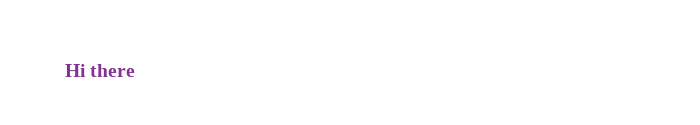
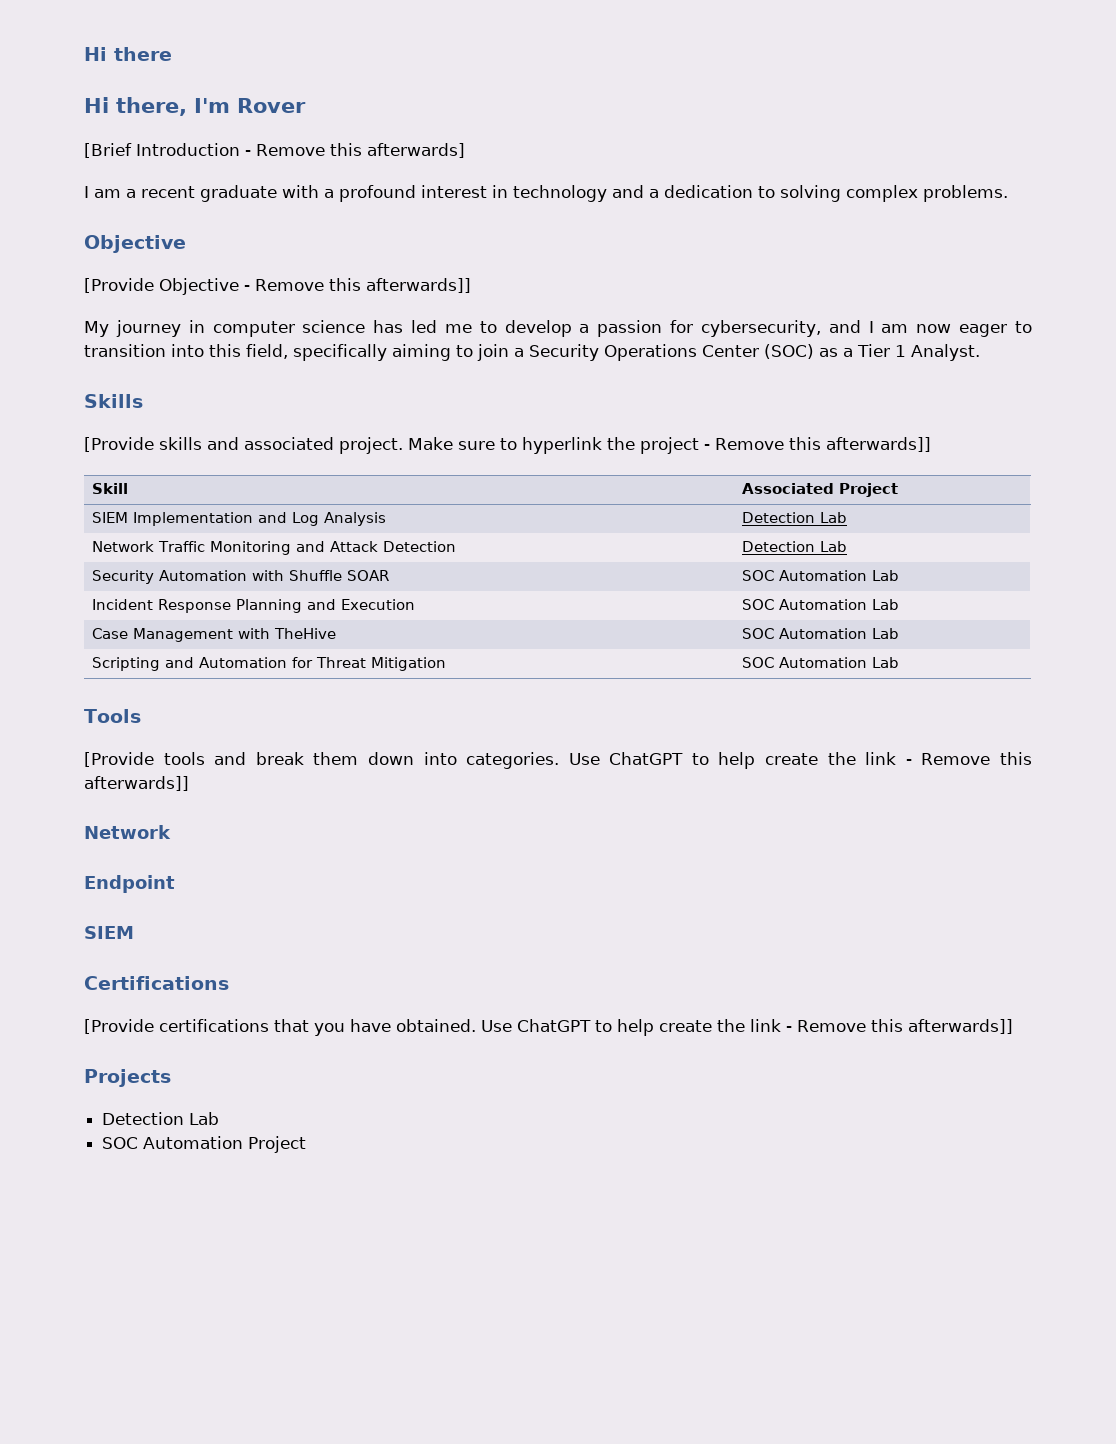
(136, 70) none -> [84,97,306,116] [84,143,465,158] [84,185,1008,202] [84,235,186,253] [84,278,471,295] [84,320,1033,337] [84,344,980,361] [84,394,143,408] [84,437,931,454] [91,483,128,494] [741,483,898,497] [91,512,386,526] [741,512,847,523] [91,541,456,555] [741,541,847,552] [91,570,389,584] [741,570,899,581] [91,599,415,613] [741,599,899,610] [91,628,336,642] [741,628,899,639] [91,657,446,671] [741,657,899,668] [84,709,141,723] [84,752,1033,769] [84,776,189,791] [84,825,171,839] [84,875,175,893] [84,926,134,939] [84,976,229,990] [84,1019,1013,1036] [84,1069,171,1087] [102,1112,220,1125] [102,1136,307,1153] // Hi there, I'm Rover // [Brief Introduction - Remove this afterwards] // I am a recent graduate with a profound interest in technology and a dedication to solving complex problems. // Objective // [Provide Objective - Remove this afterwards]] // My journey in computer science has led me to develop a passion for cybersecurity, and I am now eager to transition into this field, specifically aiming to join a Security Operations Center (SOC) as a Tier 1 Analyst. // Skills // [Provide skills and associated project. Make sure to hyperlink the project - Remove this afterwards]] // Skill | Associated Project // SIEM Implementation and Log Analysis | Detection Lab // Network Traffic Monitoring and Attack Detection | Detection Lab // Security Automation with Shuffle SOAR | SOC Automation Lab // Incident Response Planning and Execution | SOC Automation Lab // Case Management with TheHive | SOC Automation Lab // Scripting and Automation for Threat Mitigation | SOC Automation Lab // Tools // [Provide tools and break them down into categories. Use ChatGPT to help create the link - Remove this afterwards]] // Network // Endpoint // SIEM // Certifications // [Provide certifications that you have obtained. Use ChatGPT to help create the link - Remove this afterwards]] // Projects // Detection Lab // SOC Automation Project

